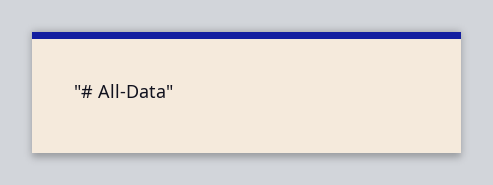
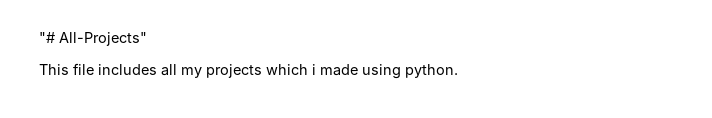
[98,84,173,98] All-Data" -> [59,32,147,46] [39,63,458,79] All-Projects" // This file includes all my projects which i made using python.

